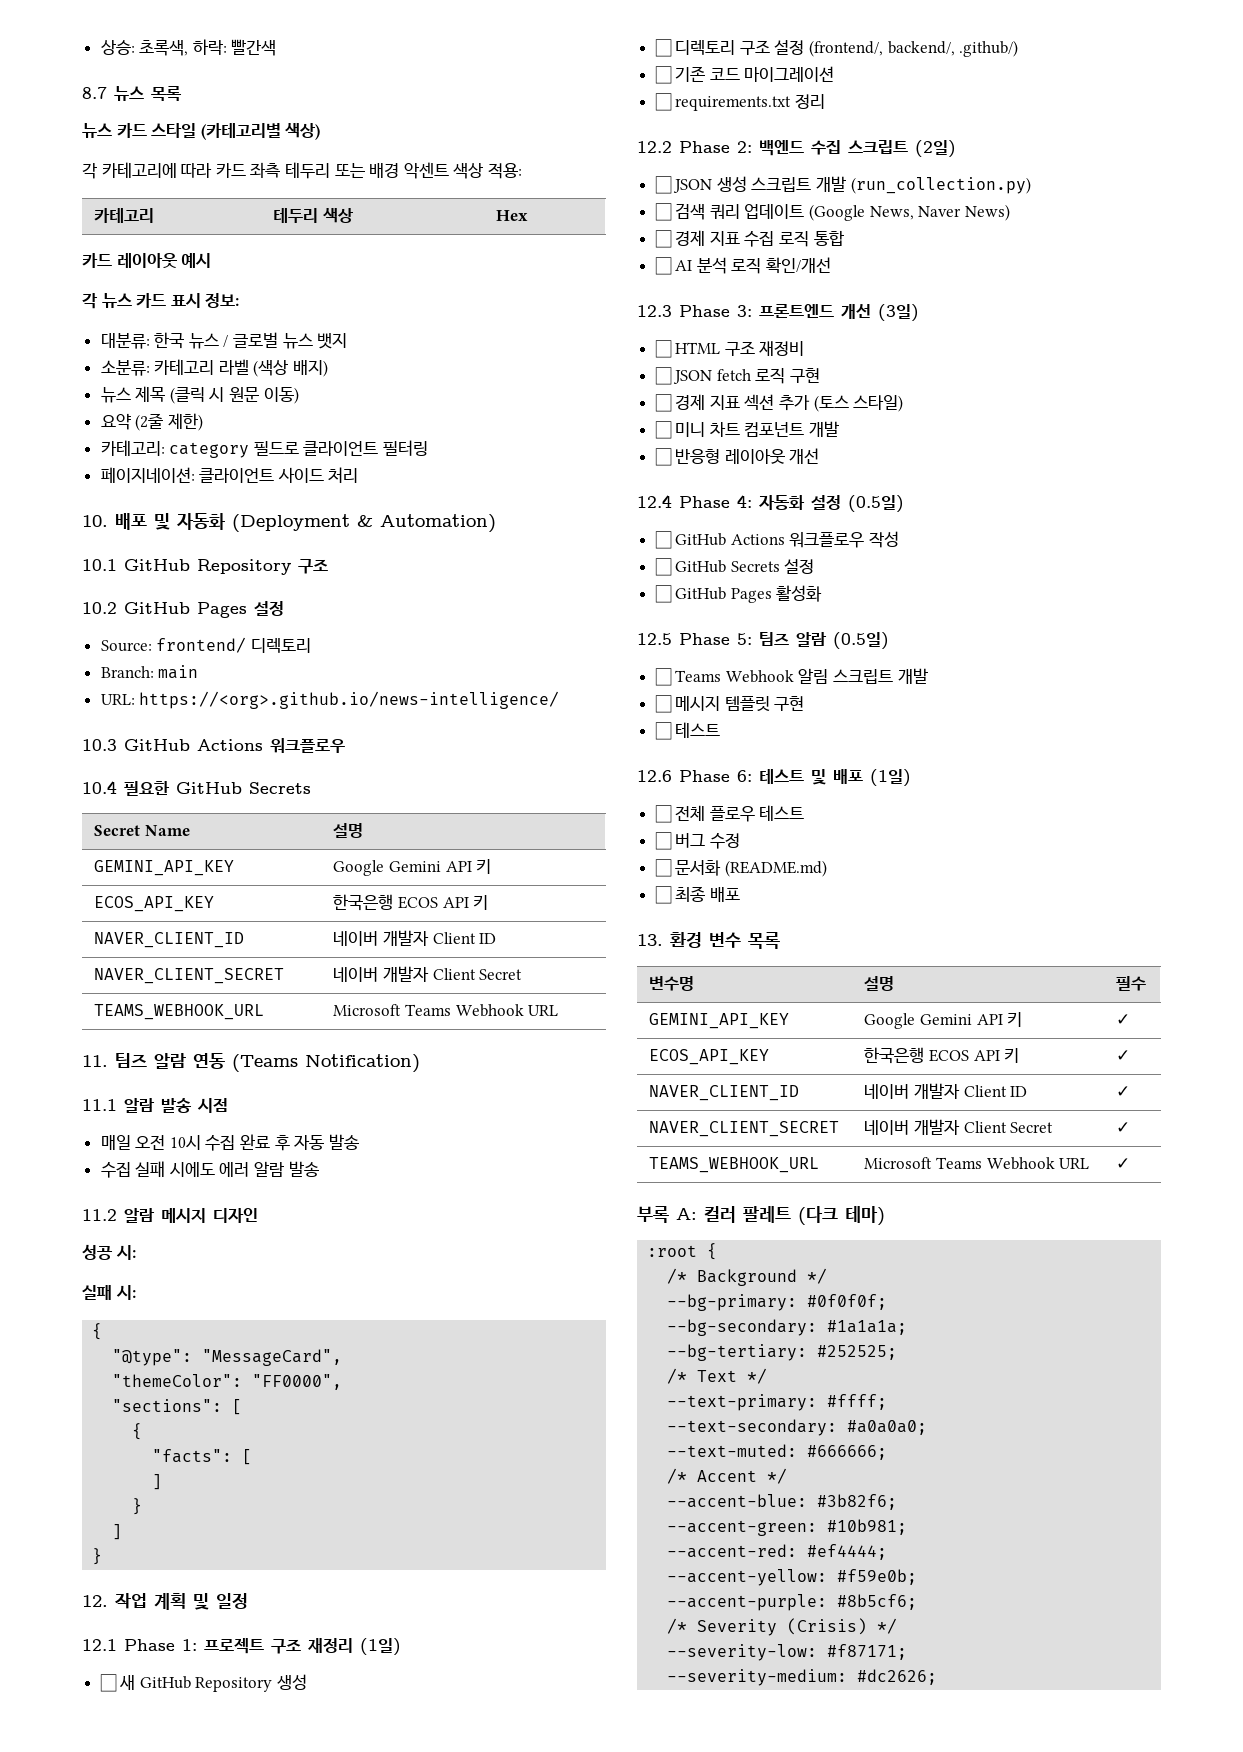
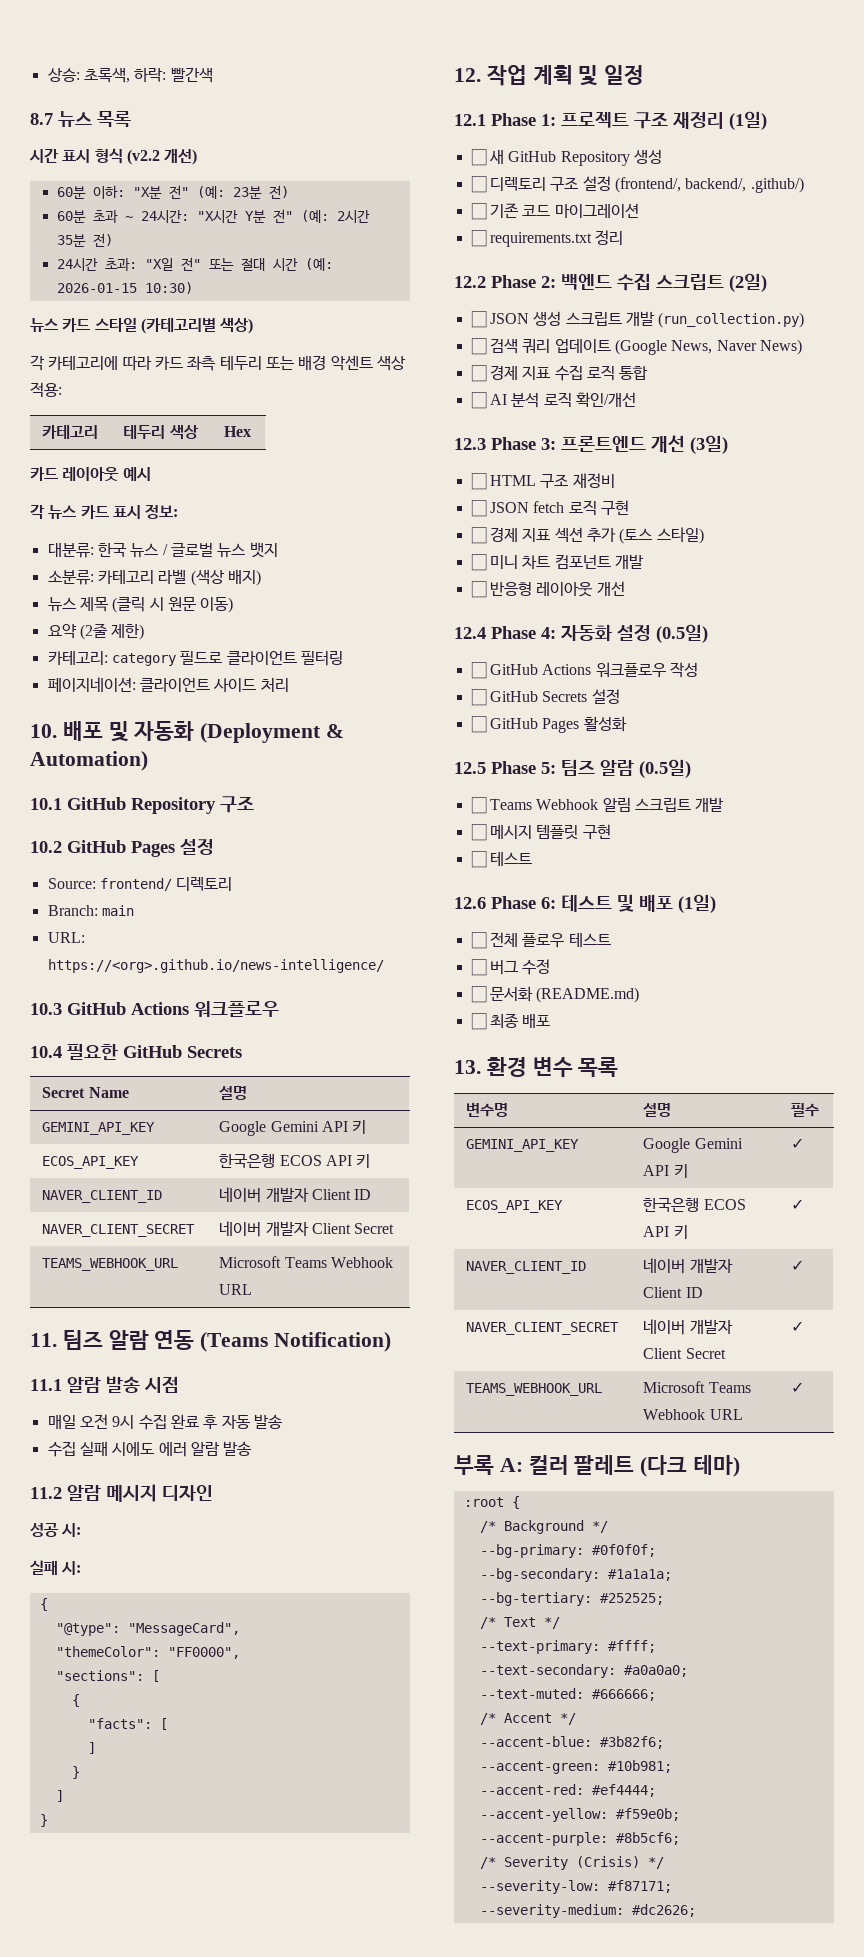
(182, 93) none -> [29,148,198,165] [57,185,290,199] [57,209,371,223] [57,233,114,247] [57,257,334,271] [57,282,194,294] // 시간 표시 형식 (v2.2 개선) // 60분 이하: "X분 전" (예: 23분 전) // 60분 초과 ~ 24시간: "X시간 Y분 전" (예: 2시간 35분 전) // 24시간 초과: "X일 전" 또는 절대 시간 (예: 2026-01-15 10:30)
[169,1135,201,1150] 10시 -> [112,1415,135,1429] 9시

